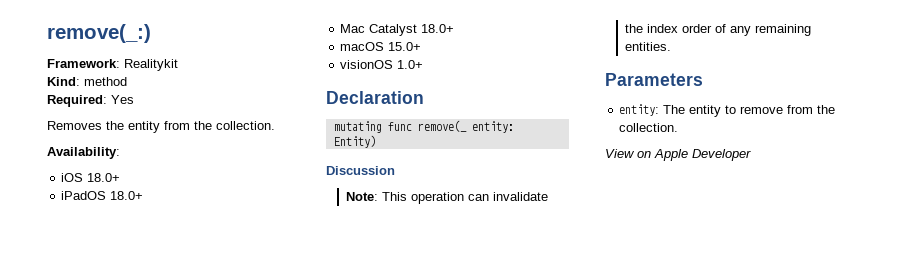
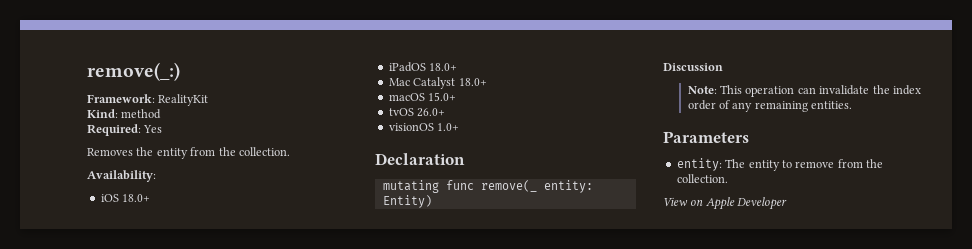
[124,59,178,71] Realitykit -> [158,94,209,106] RealityKit
(422, 46) none -> [388,108,446,117] // tvOS 26.0+

